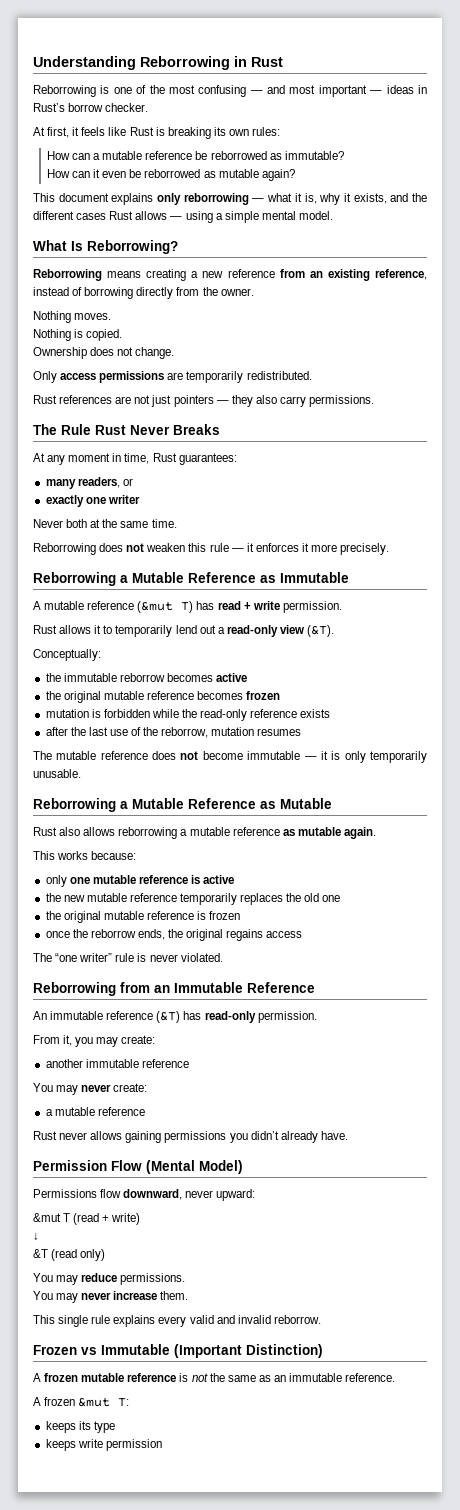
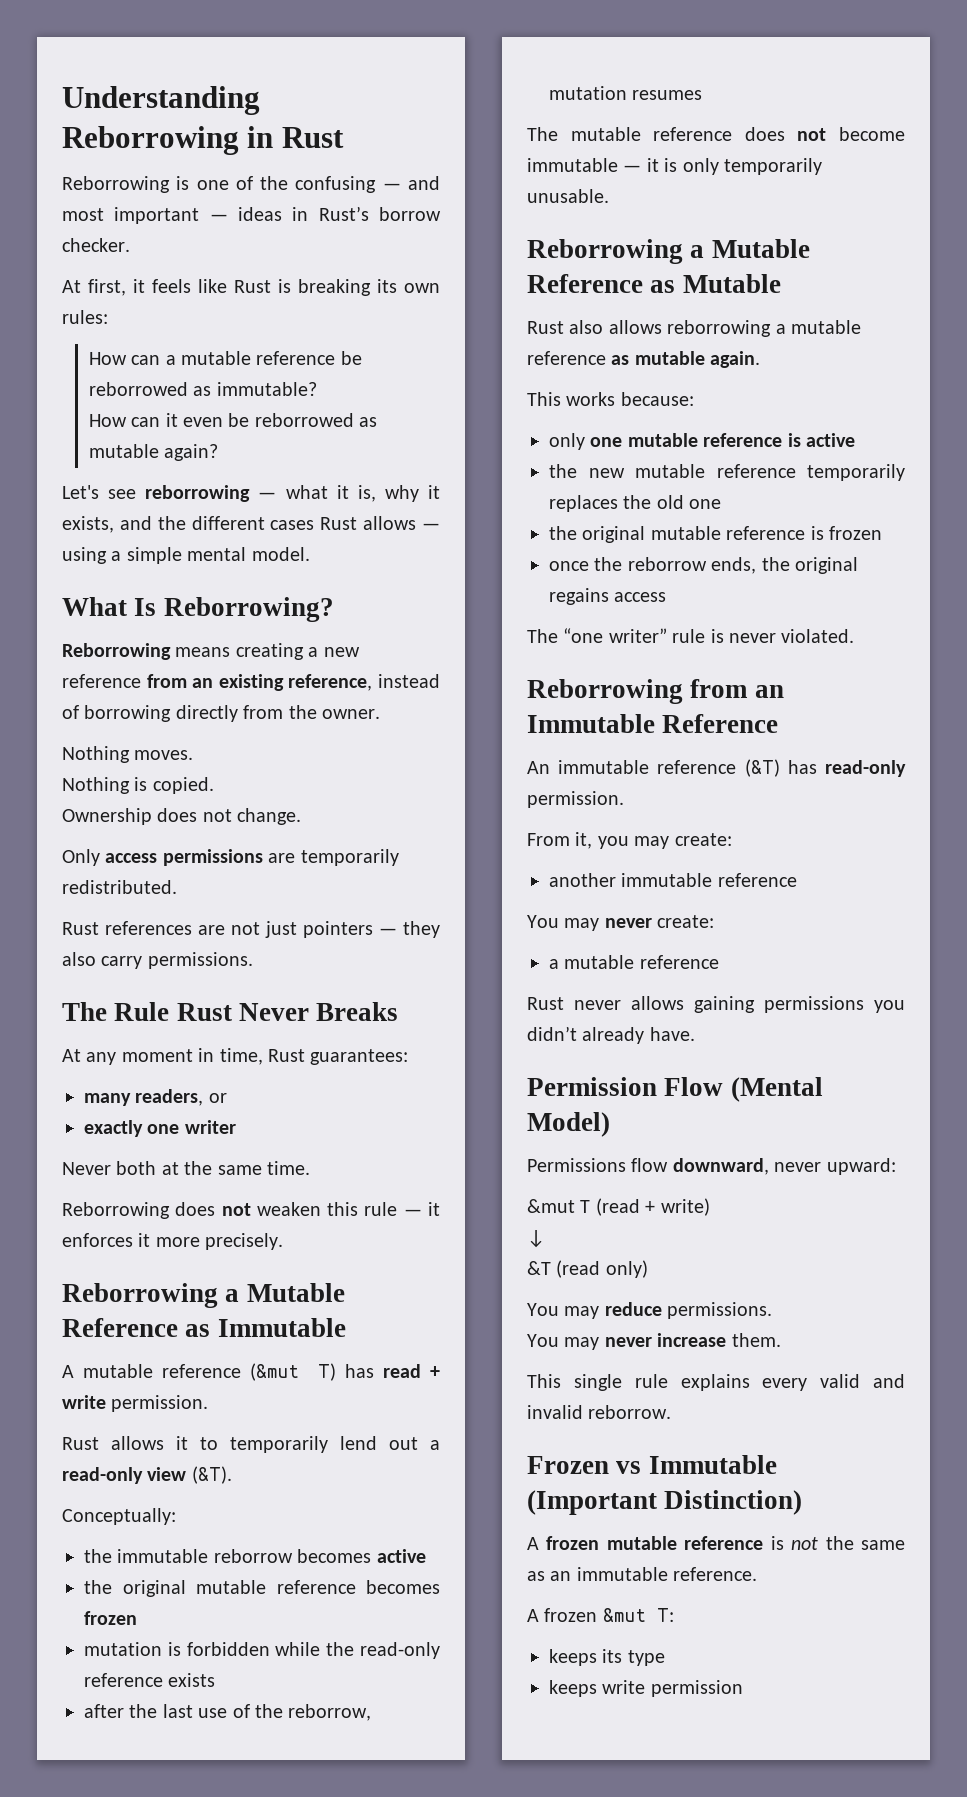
[168,85,195,94] most -> (289, 183) none
[33,193,182,205] This document explains only -> [62,485,137,499] Let's see

